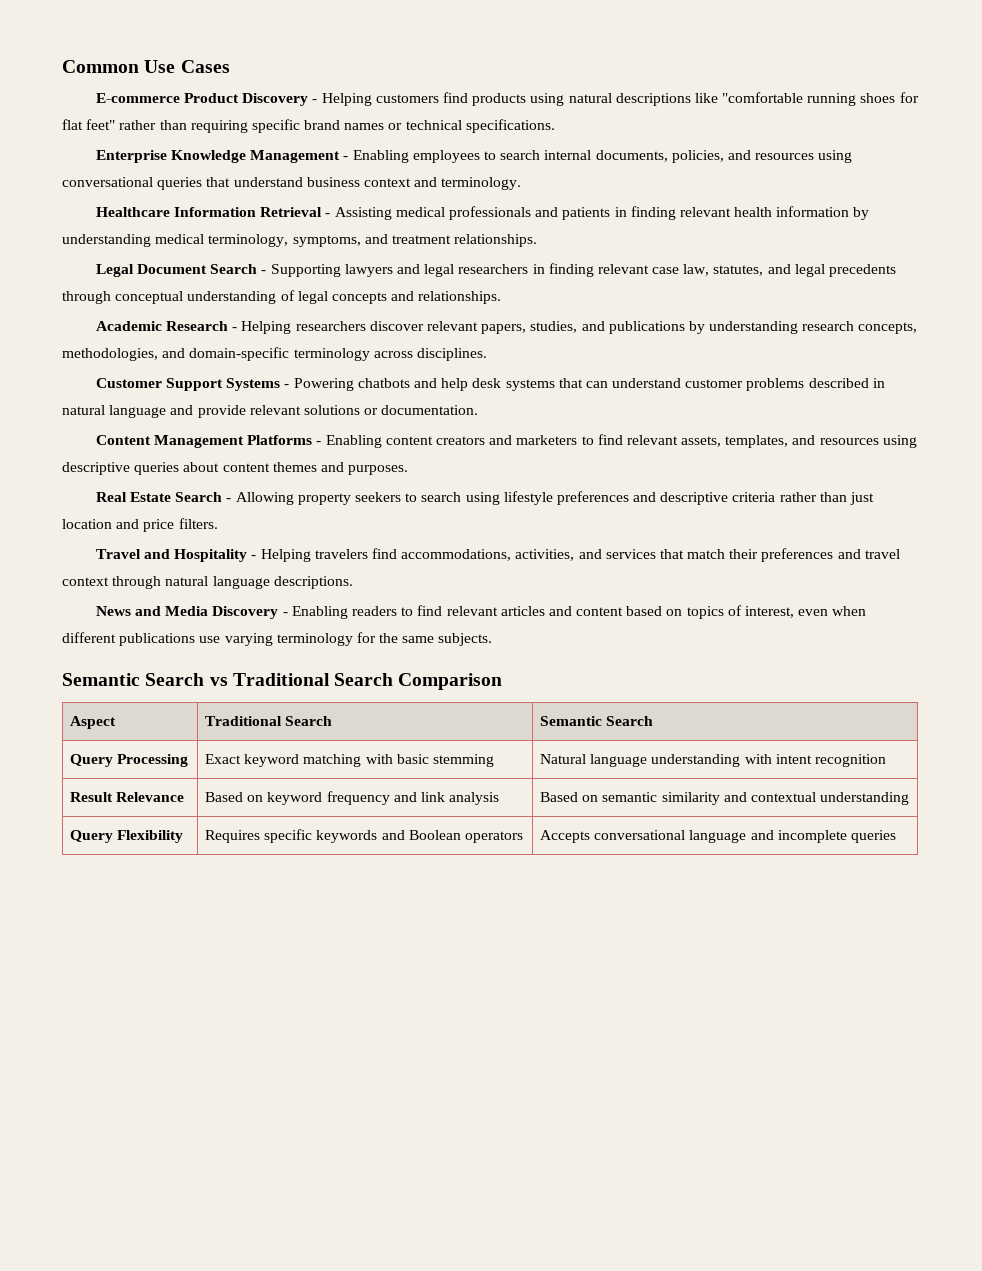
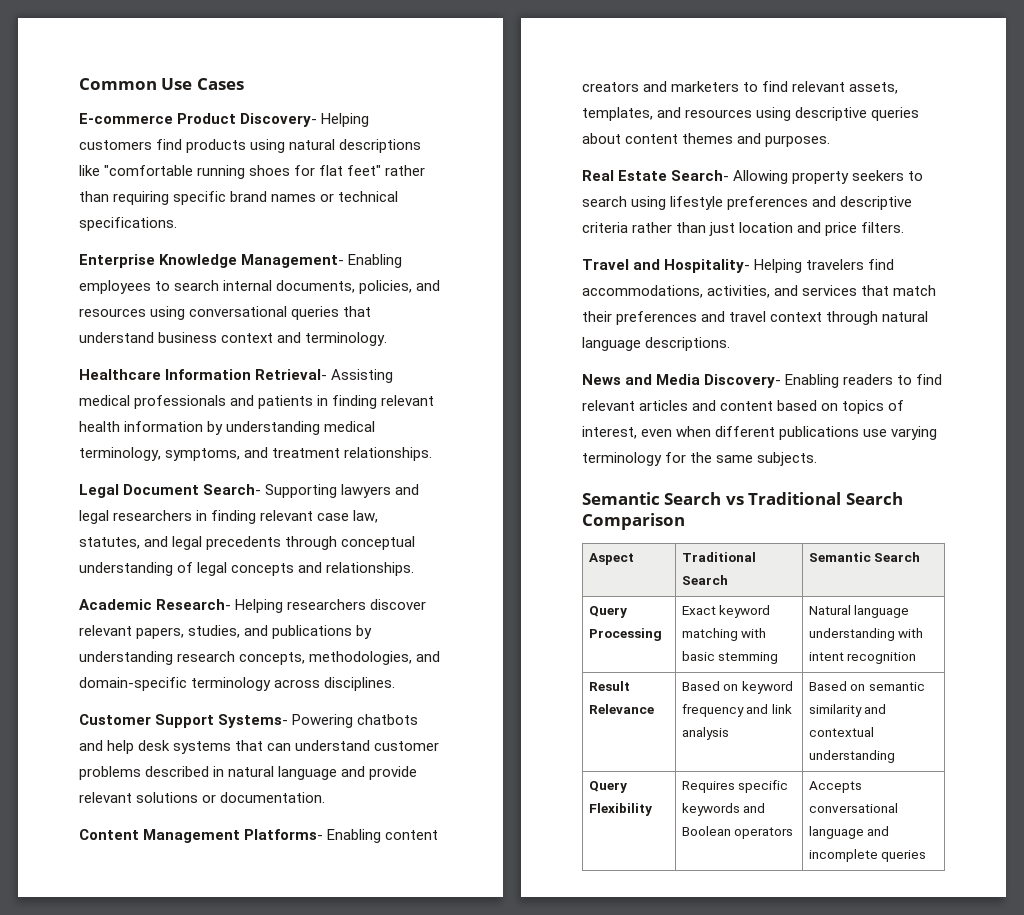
[242,93,318,106] Discovery - -> [240,113,318,127] Discovery-
[250,150,349,163] Management - -> [241,254,345,268] Management-
[260,207,331,217] Retrieval - -> [255,369,328,380] Retrieval-
[210,264,267,274] Search - -> [203,484,262,495] Search-
[166,321,238,331] Research - -> [156,599,232,610] Research-
[226,378,290,391] Systems - -> [218,714,289,728] Systems-
[247,435,322,445] Platforms - -> [244,829,324,840] Platforms-
[175,492,232,502] Search - -> [671,170,730,181] Search-
[174,549,257,562] Hospitality - -> [664,259,751,273] Hospitality-
[212,606,288,619] Discovery - -> [704,374,782,388] Discovery-

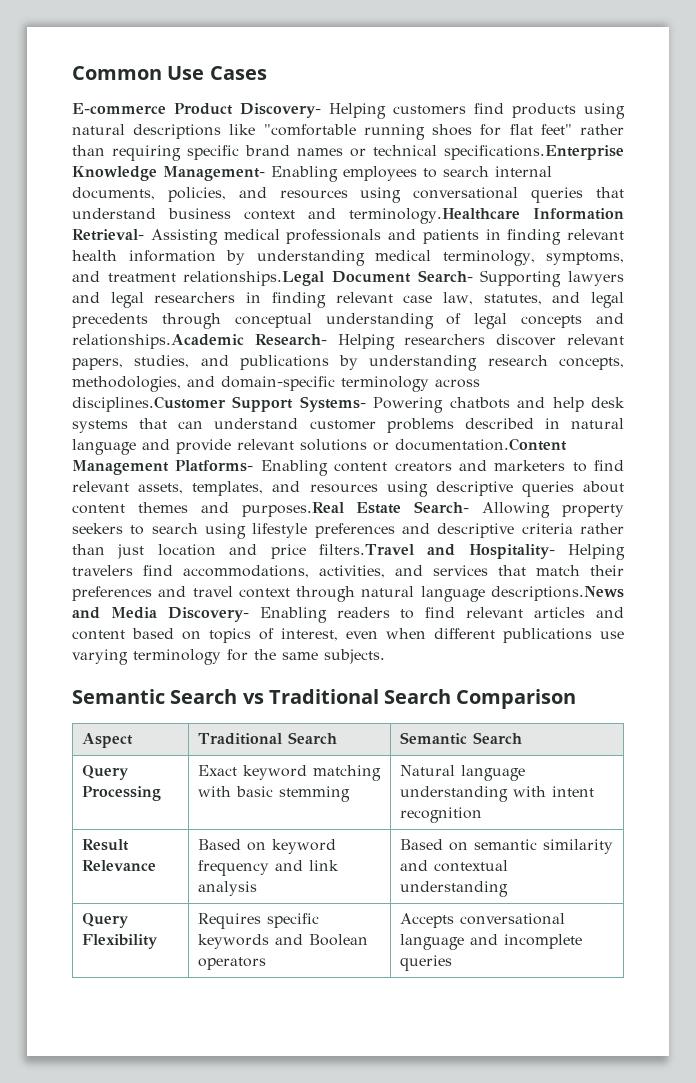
[79,217,177,231] [79,254,155,268] specifications. // Enterprise -> [444,145,624,160] specifications.Enterprise
[305,332,388,346] [79,369,161,380] terminology. // Healthcare -> [349,208,520,224] terminology.Healthcare
[344,447,433,461] [79,484,119,498] relationships. // Legal -> [183,271,325,286] relationships.Legal
[326,562,415,576] [79,599,152,610] relationships. // Academic -> [72,334,244,349] relationships.Academic
[324,677,396,691] [79,714,151,725] disciplines. // Customer -> [72,396,226,412] disciplines.Customer
[220,792,326,803] [79,829,139,840] documentation. // Content -> [395,438,567,451] documentation.Content
[765,135,831,147] [582,170,614,181] purposes. // Real -> [241,502,344,517] purposes.Real
[861,222,905,233] [582,259,629,270] filters. // Travel -> [318,544,414,555] filters.Travel
[645,337,731,351] [582,374,621,385] descriptions. // News -> [490,586,624,601] descriptions.News

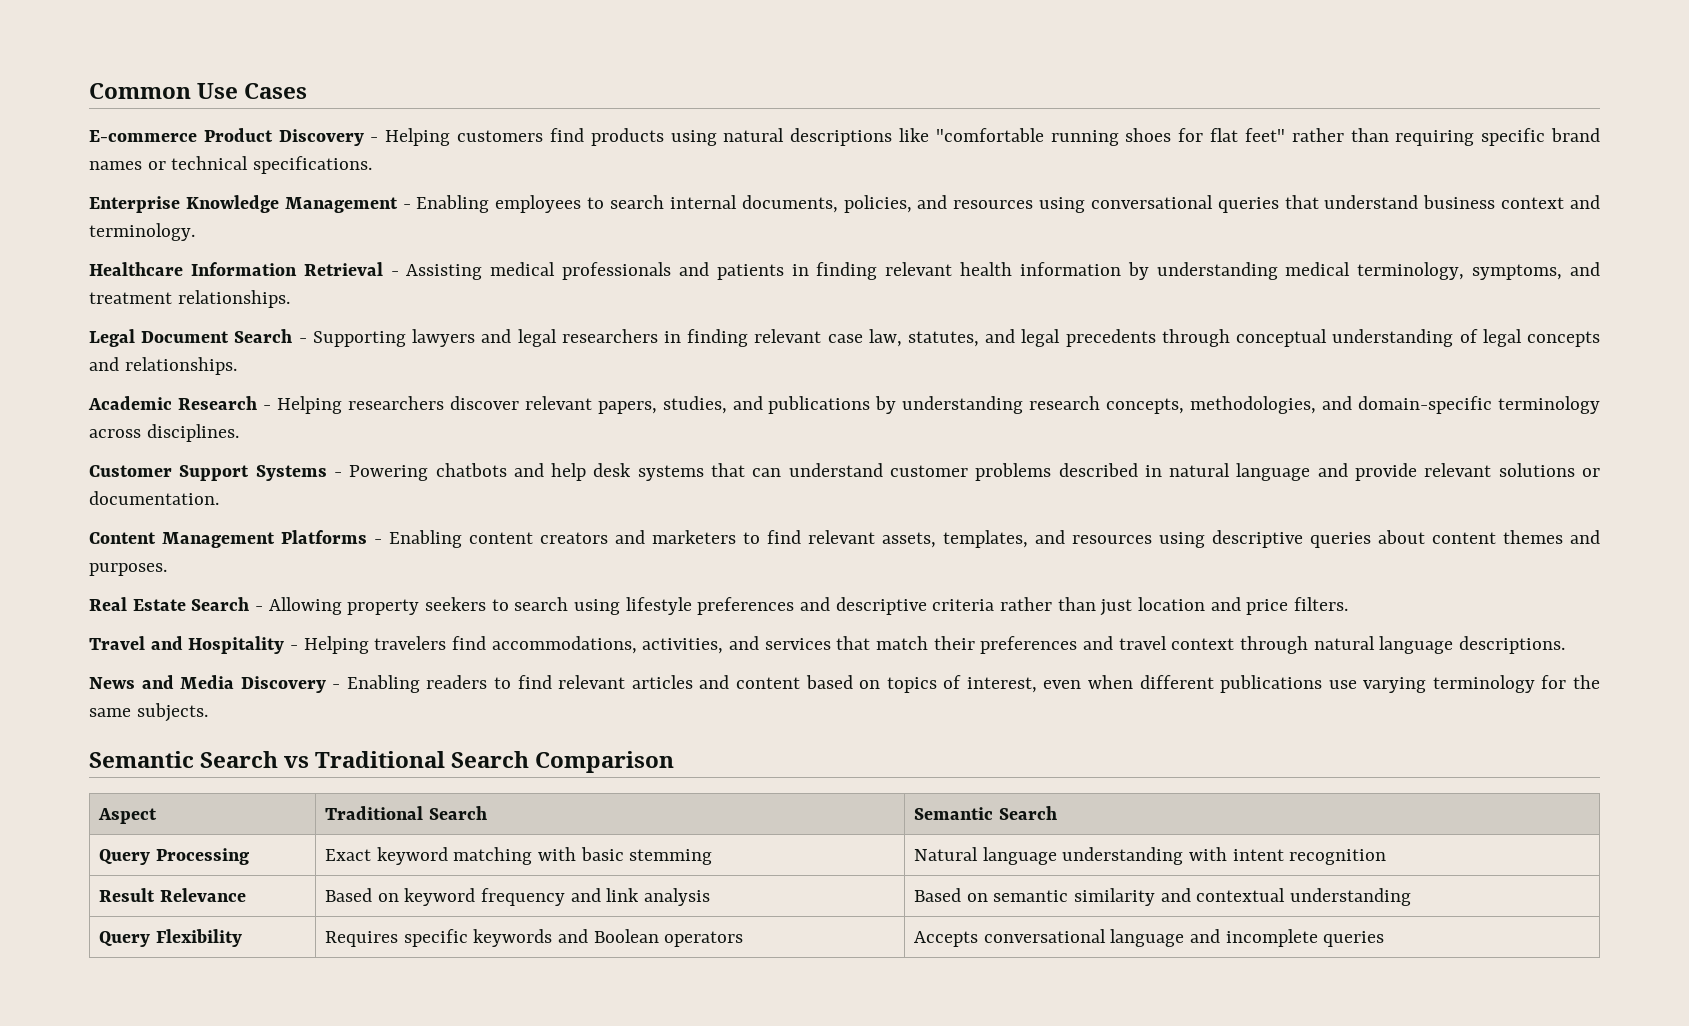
[240,103,321,118] Discovery- -> [278,129,379,146] Discovery -
[444,145,624,160] [72,166,265,181] specifications.Enterprise Knowledge Management- -> [253,156,373,174] [89,195,411,213] specifications. // Enterprise Knowledge Management -
[349,208,624,224] [72,229,144,241] terminology.Healthcare Information Retrieval- -> [89,223,195,241] [89,262,399,276] terminology. // Healthcare Information Retrieval -
[183,270,473,286] relationships.Legal Document Search- -> [177,290,290,308] [89,329,307,347] relationships. // Legal Document Search -
[72,334,327,349] relationships.Academic Research- -> [124,357,237,375] [88,396,271,410] relationships. // Academic Research -
[72,396,366,412] disciplines.Customer Support Systems- -> [146,424,239,442] [89,465,342,481] disciplines. // Customer Support Systems -
[395,438,567,451] [72,460,254,475] documentation.Content Management Platforms- -> [89,491,219,505] [89,530,382,548] documentation. // Content Management Platforms -
[241,501,470,517] purposes.Real Estate Search- -> [89,563,167,576] [89,597,264,611] purposes. // Real Estate Search -
[318,544,555,559] filters.Travel and Hospitality- -> [1294,597,1349,611] [89,636,299,654] filters. // Travel and Hospitality -
[490,586,624,601] [72,607,249,622] descriptions.News and Media Discovery- -> [1459,636,1566,654] [89,675,341,693] descriptions. // News and Media Discovery -

